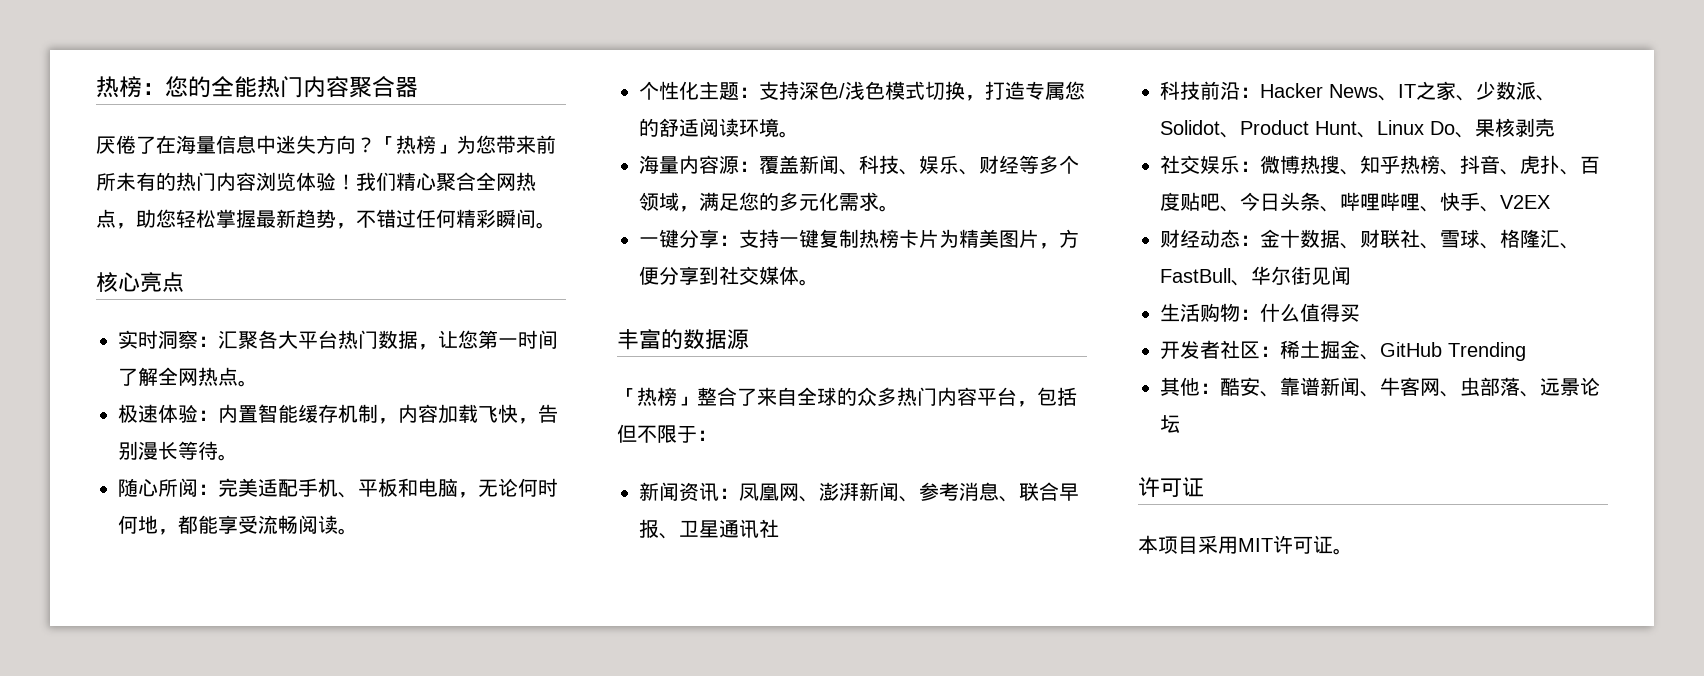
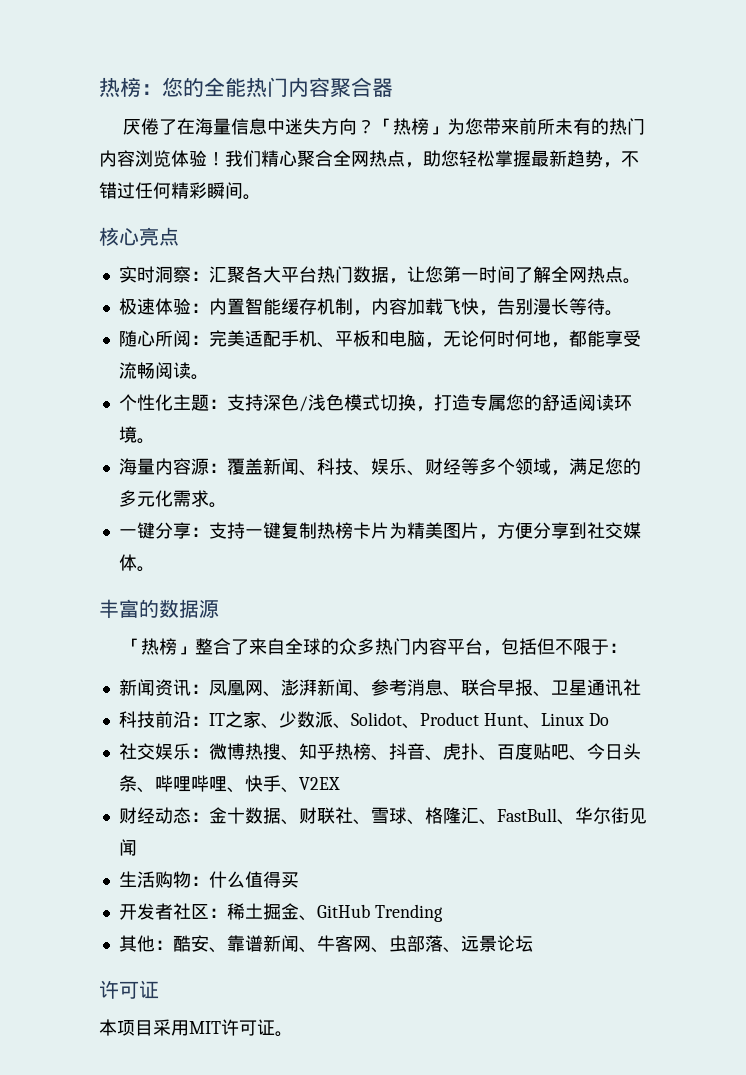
[1260,83,1398,101] Hacker News、 -> (209, 721) none
[1455,118,1555,138] 、果核剥壳 -> (609, 719) none

